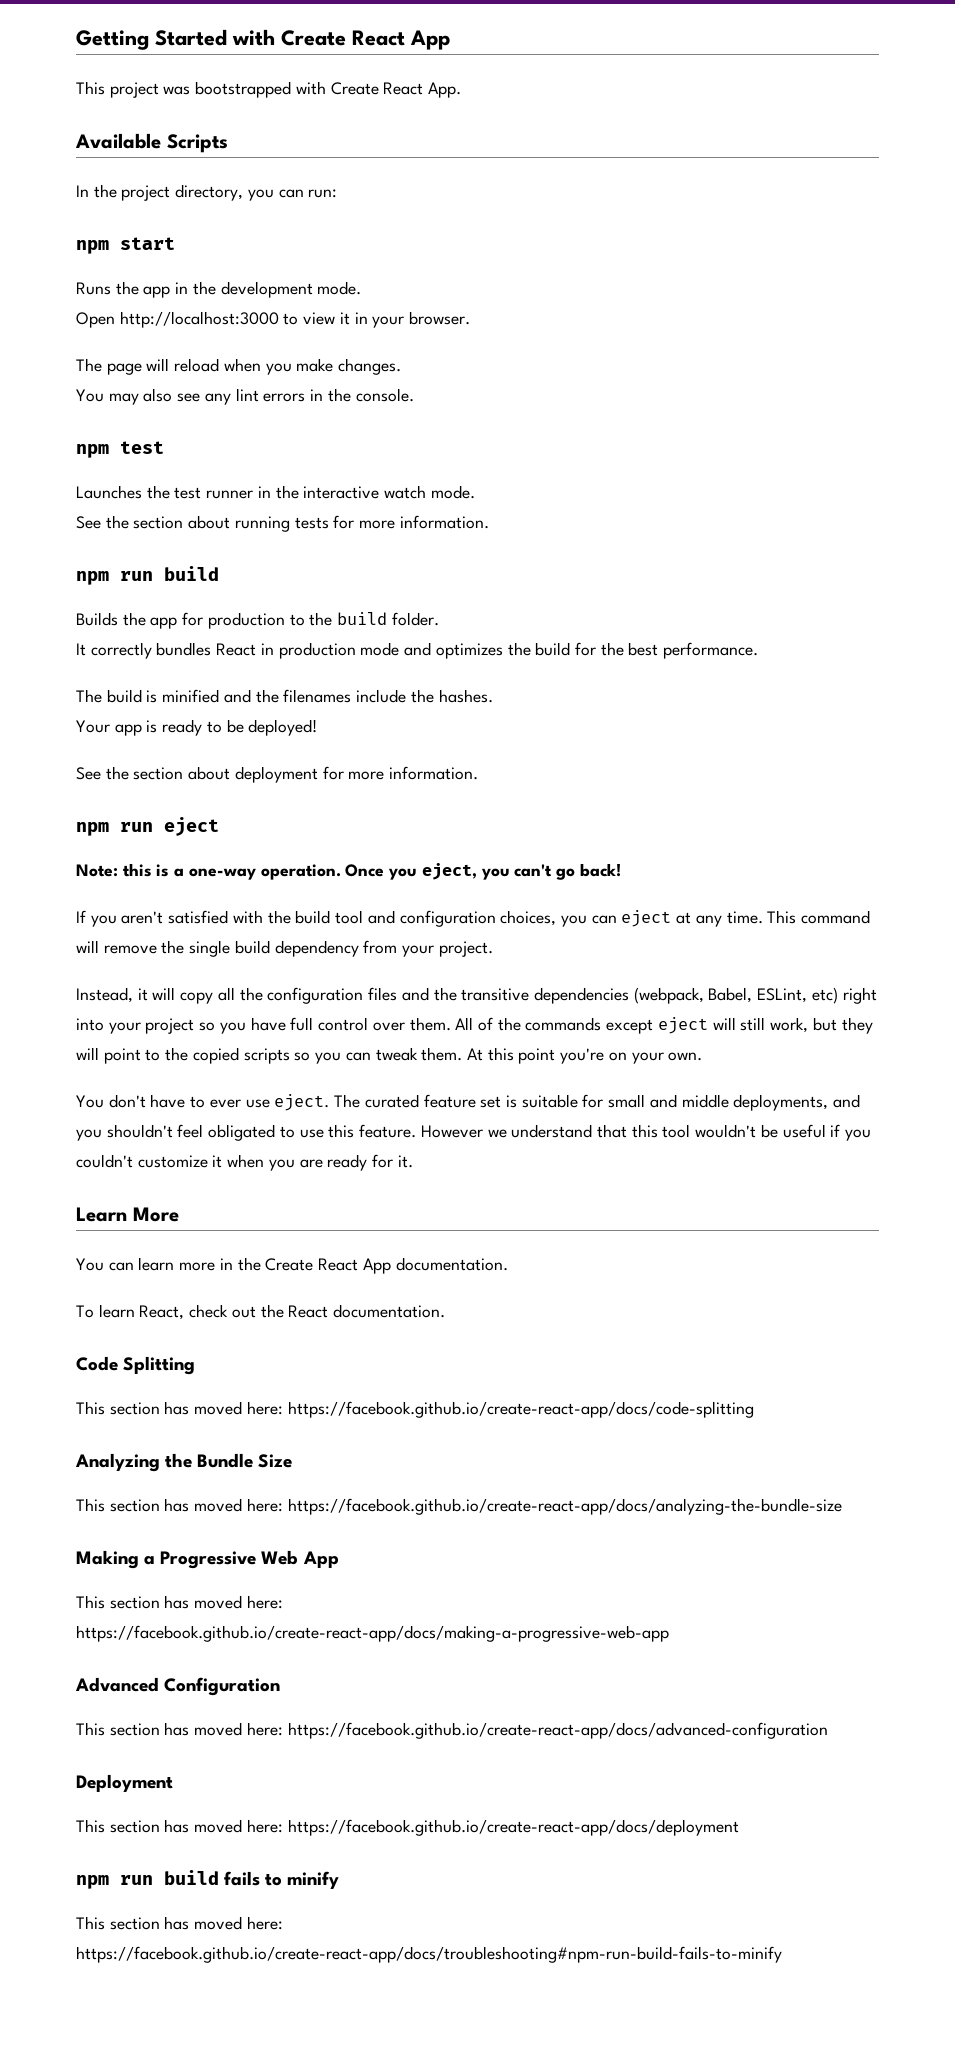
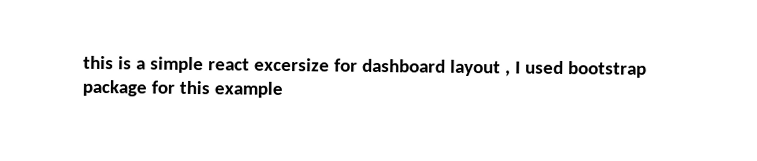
[76,29,450,50] [76,81,462,98] [75,133,228,153] [76,184,338,201] [76,237,175,254] [76,281,362,298] [76,311,471,328] [76,358,402,375] [76,388,414,405] [76,441,164,458] [76,485,475,499] [76,515,489,532] [76,566,219,585] [76,612,439,629] [76,642,759,659] [76,689,493,703] [76,719,318,736] [76,766,479,783] [76,817,219,836] [76,863,621,880] [76,910,871,927] [76,940,493,957] [76,987,877,1004] [76,1017,873,1034] [76,1047,703,1064] [76,1094,861,1111] [76,1124,872,1141] [76,1154,413,1171] [76,1207,179,1222] [76,1257,508,1274] [76,1304,446,1320] [76,1356,196,1375] [76,1401,754,1418] [75,1453,293,1472] [76,1498,842,1515] [76,1550,339,1569] [76,1595,283,1609] [76,1625,669,1642] [75,1677,281,1696] [76,1722,828,1739] [76,1774,173,1792] [76,1819,739,1836] [76,1870,340,1889] [76,1916,283,1930] [76,1946,782,1963] Getting Started with Create React App // This project was bootstrapped with Create React App. // Available Scripts // In the project directory, you can run: // npm start // Runs the app in the development mode. // Open http://localhost:3000 to view it in your browser. // The page will reload when you make changes. // You may also see any lint errors in the console. // npm test // Launches the test runner in the interactive watch mode. // See the section about running tests for more information. // npm run build // Builds the app for production to the build folder. // It correctly bundles React in production mode and optimizes the build for the best performance. // The build is minified and the filenames include the hashes. // Your app is ready to be deployed! // See the section about deployment for more information. // npm run eject // Note: this is a one-way operation. Once you eject, you can't go back! // If you aren't satisfied with the build tool and configuration choices, you can eject at any time. This command will remove the single build dependency from your project. // Instead, it will copy all the configuration files and the transitive dependencies (webpack, Babel, ESLint, etc) right into your project so you have full control over them. All of the commands except eject will still work, but they will point to the copied scripts so you can tweak them. At this point you're on your own. // You don't have to ever use eject. The curated feature set is suitable for small and middle deployments, and you shouldn't feel obligated to use this feature. However we understand that this tool wouldn't be useful if you couldn't customize it when you are ready for it. // Learn More // You can learn more in the Create React App documentation. // To learn React, check out the React documentation. // Code Splitting // This section has moved here: https://facebook.github.io/create-react-app/docs/code-splitting // Analyzing the Bundle Size // This section has moved here: https://facebook.github.io/create-react-app/docs/analyzing-the-bundle-size // Making a Progressive Web App // This section has moved here: https://facebook.github.io/create-react-app/docs/making-a-progressive-web-app // Advanced Configuration // This section has moved here: https://facebook.github.io/create-react-app/docs/advanced-configuration // Deployment // This section has moved here: https://facebook.github.io/create-react-app/docs/deployment // npm run build fails to minify // This section has moved here: https://facebook.github.io/create-react-app/docs/troubleshooting#npm-run-build-fails-to-minify -> [83,55,647,78] [82,79,283,98] this is a simple react excersize for dashboard layout , I used bootstrap package for this example

